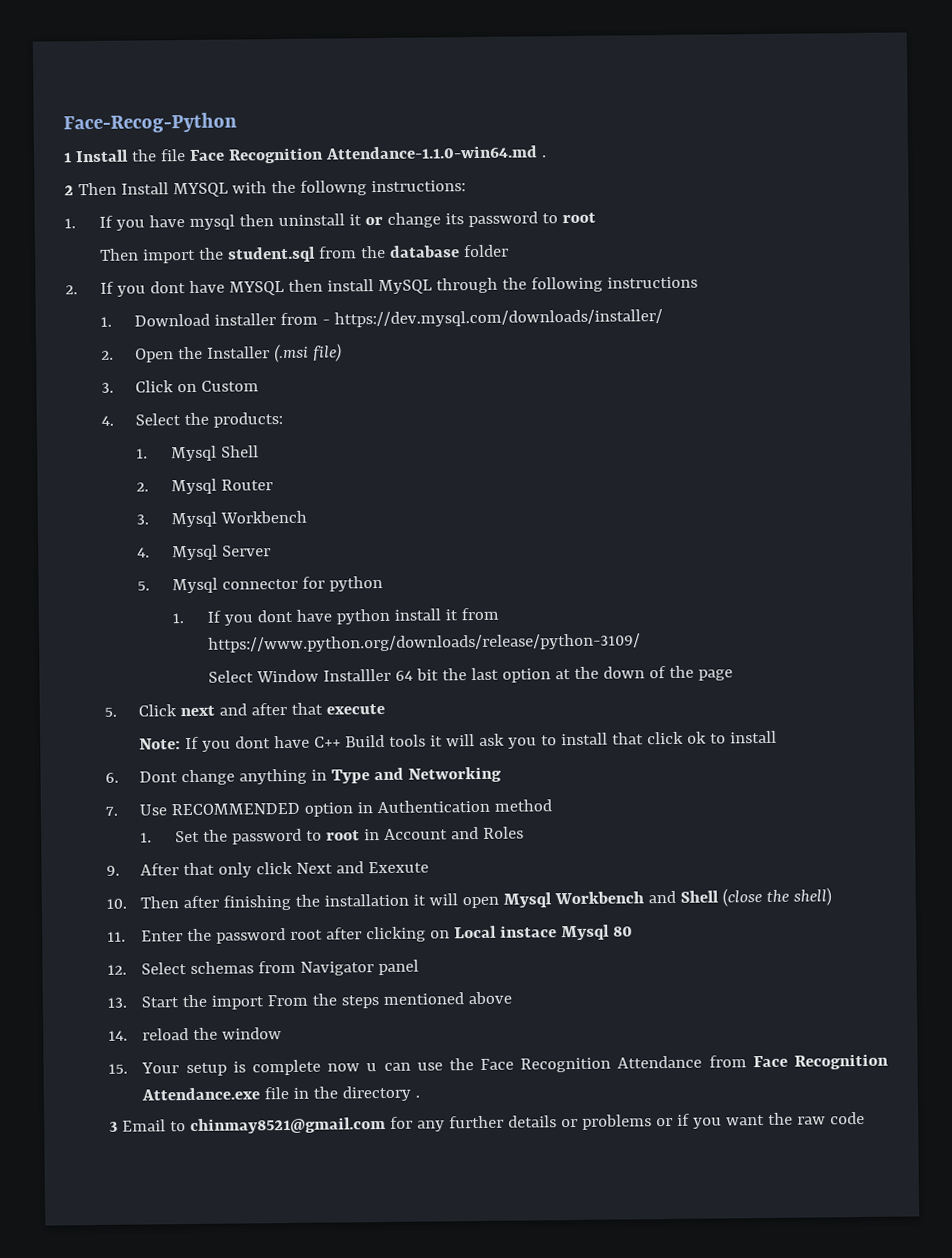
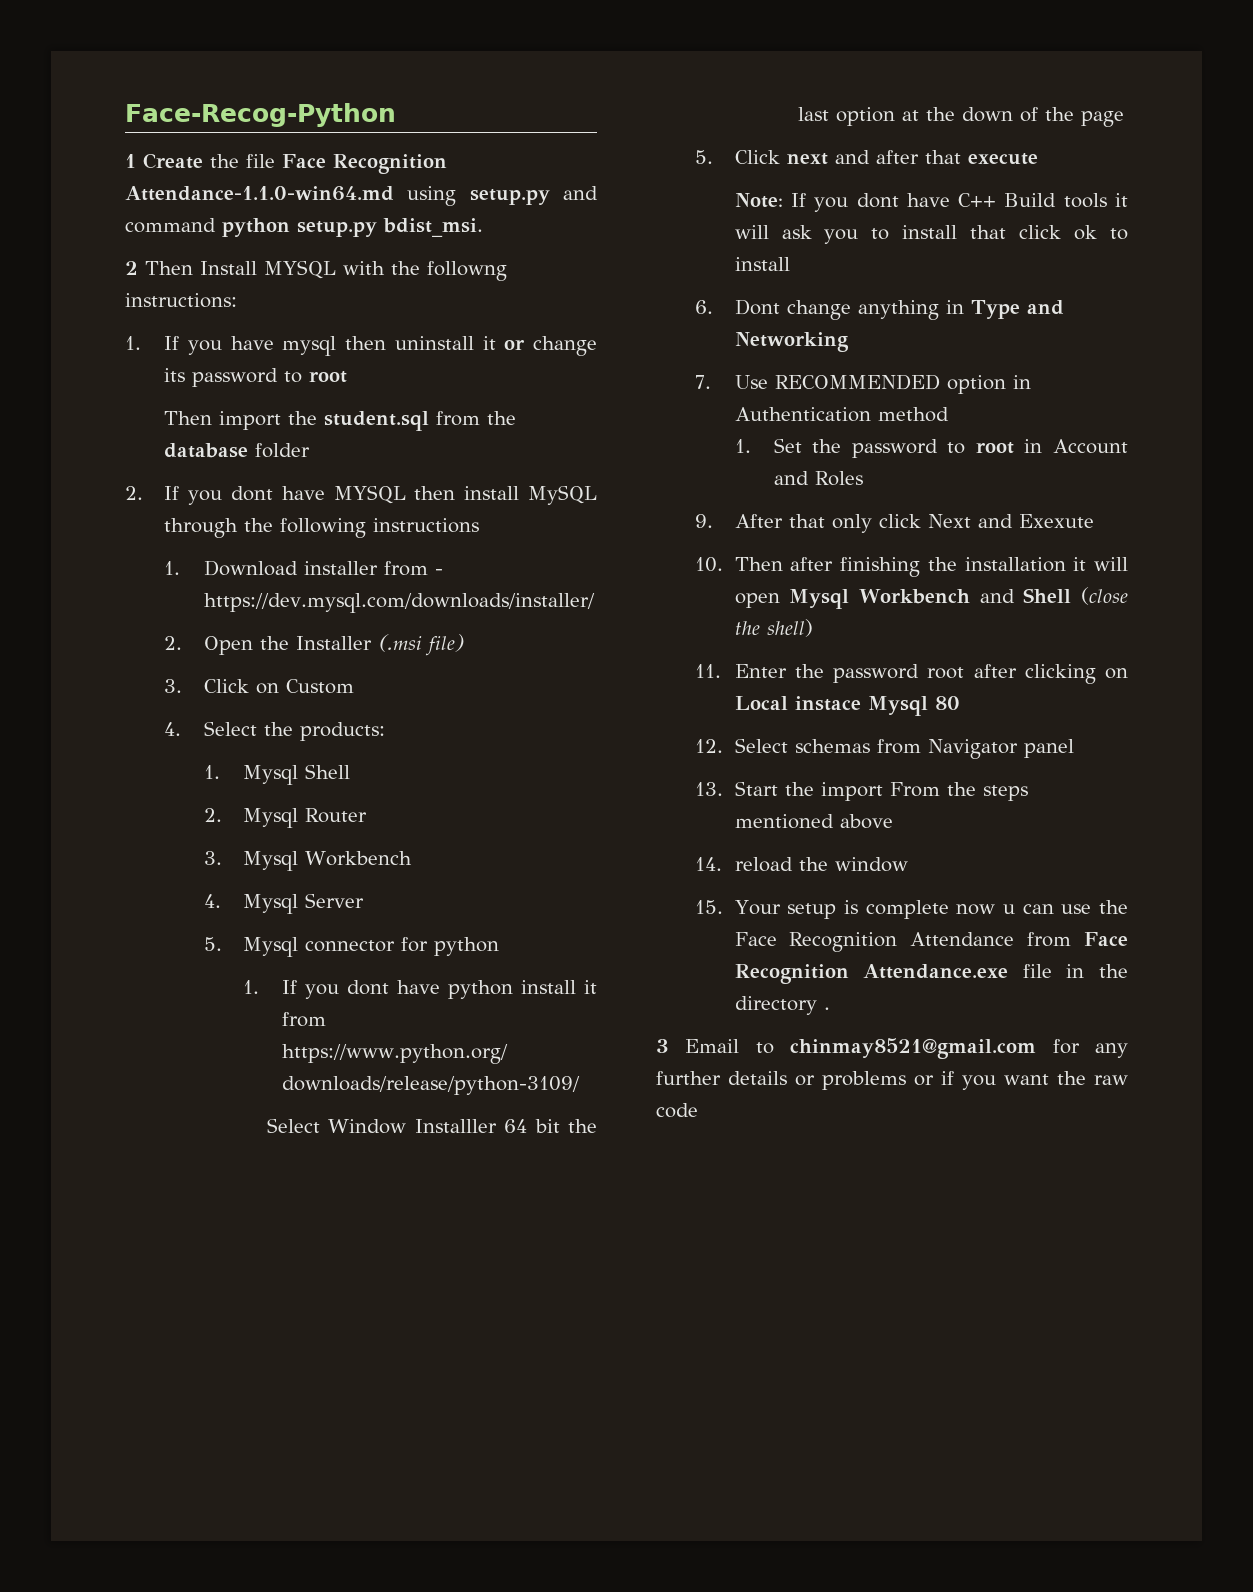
[74,149,129,163] Install -> [143,153,203,169] Create
[541,155,547,158] . -> [407,186,598,206] [125,218,483,237] using setup.py and command python setup.py bdist_msi.

